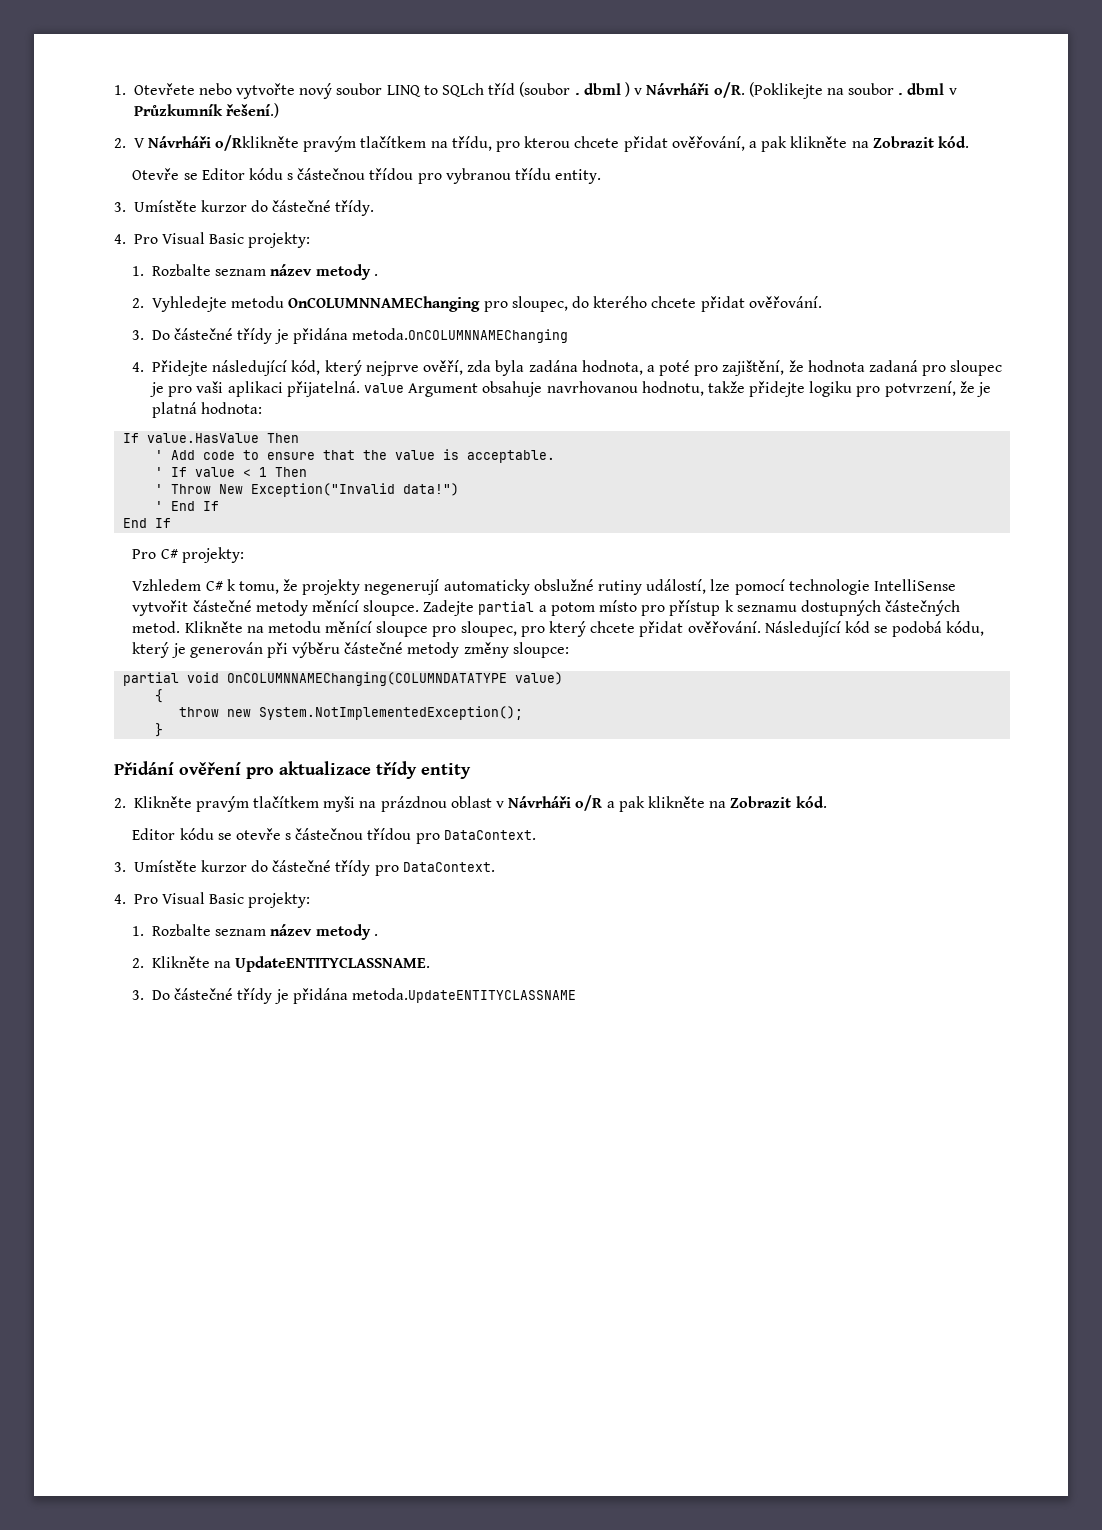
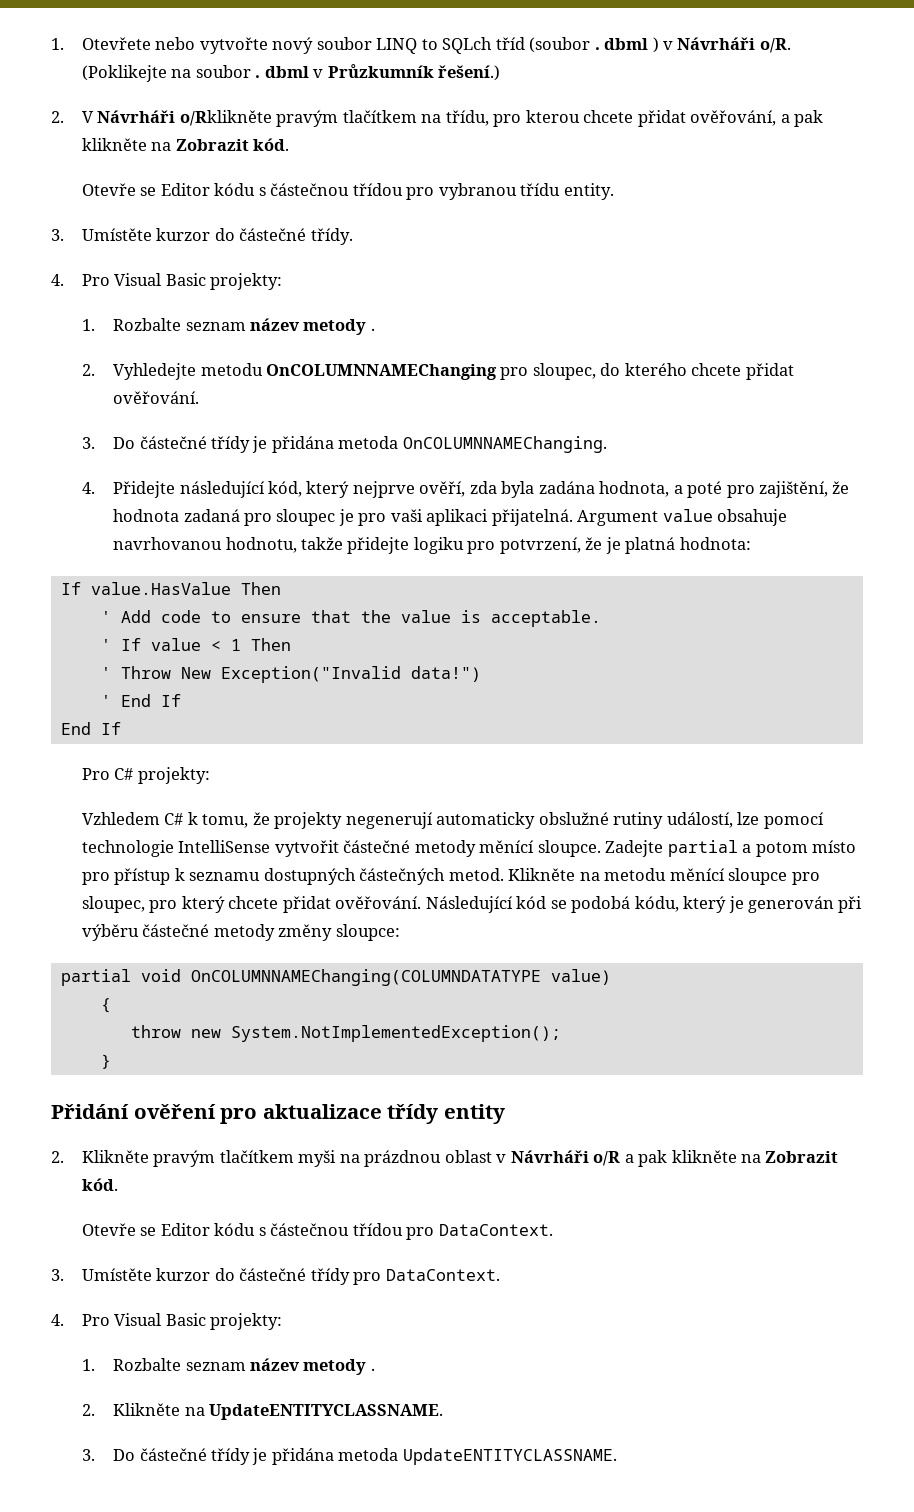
[351,328,568,343] metoda.OnCOLUMNNAMEChanging -> [338,436,607,453] metoda OnCOLUMNNAMEChanging.
[363,383,479,397] value Argument -> [577,509,713,526] Argument value
[132,828,281,840] Editor kódu se otevře -> [82,1223,256,1236] Otevře se Editor kódu
[351,988,576,1003] metoda.UpdateENTITYCLASSNAME -> [338,1448,617,1465] metoda UpdateENTITYCLASSNAME.

